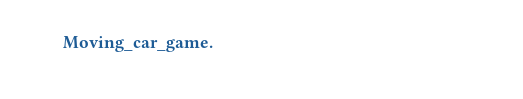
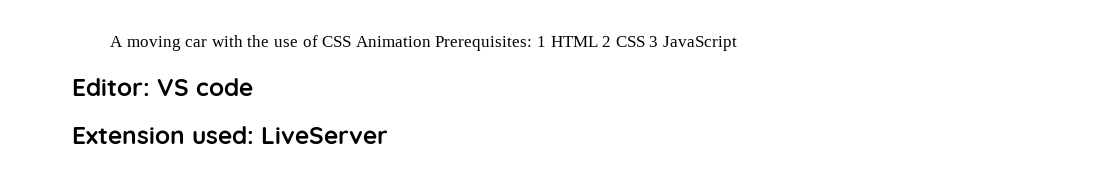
[63,36,213,52] Moving_car_game. -> [110,35,737,51] [72,78,253,96] [72,126,388,144] A moving car with the use of CSS Animation Prerequisites: 1 HTML 2 CSS 3 JavaScript // Editor: VS code // Extension used: LiveServer

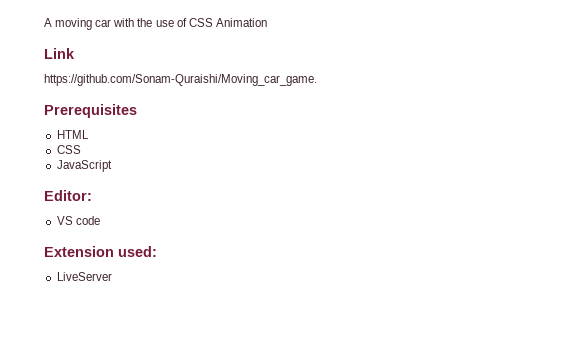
[435,36,546,51] Prerequisites: 1 -> [44,48,75,59] [44,74,317,86] [44,104,137,118] // Link // https://github.com/Sonam-Quraishi/Moving_car_game. // Prerequisites //
[602,36,659,47] 2 CSS 3 -> [56,145,81,154] // CSS //
(150, 87) none -> (92, 195) //
(254, 135) none -> (157, 251) //

